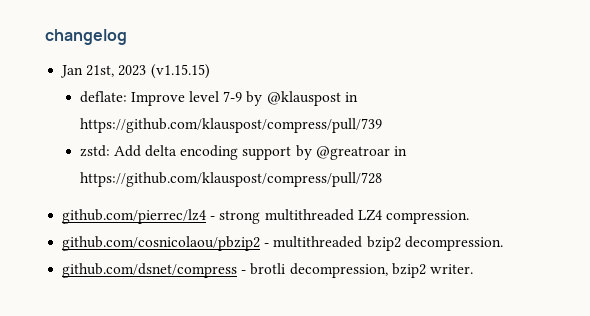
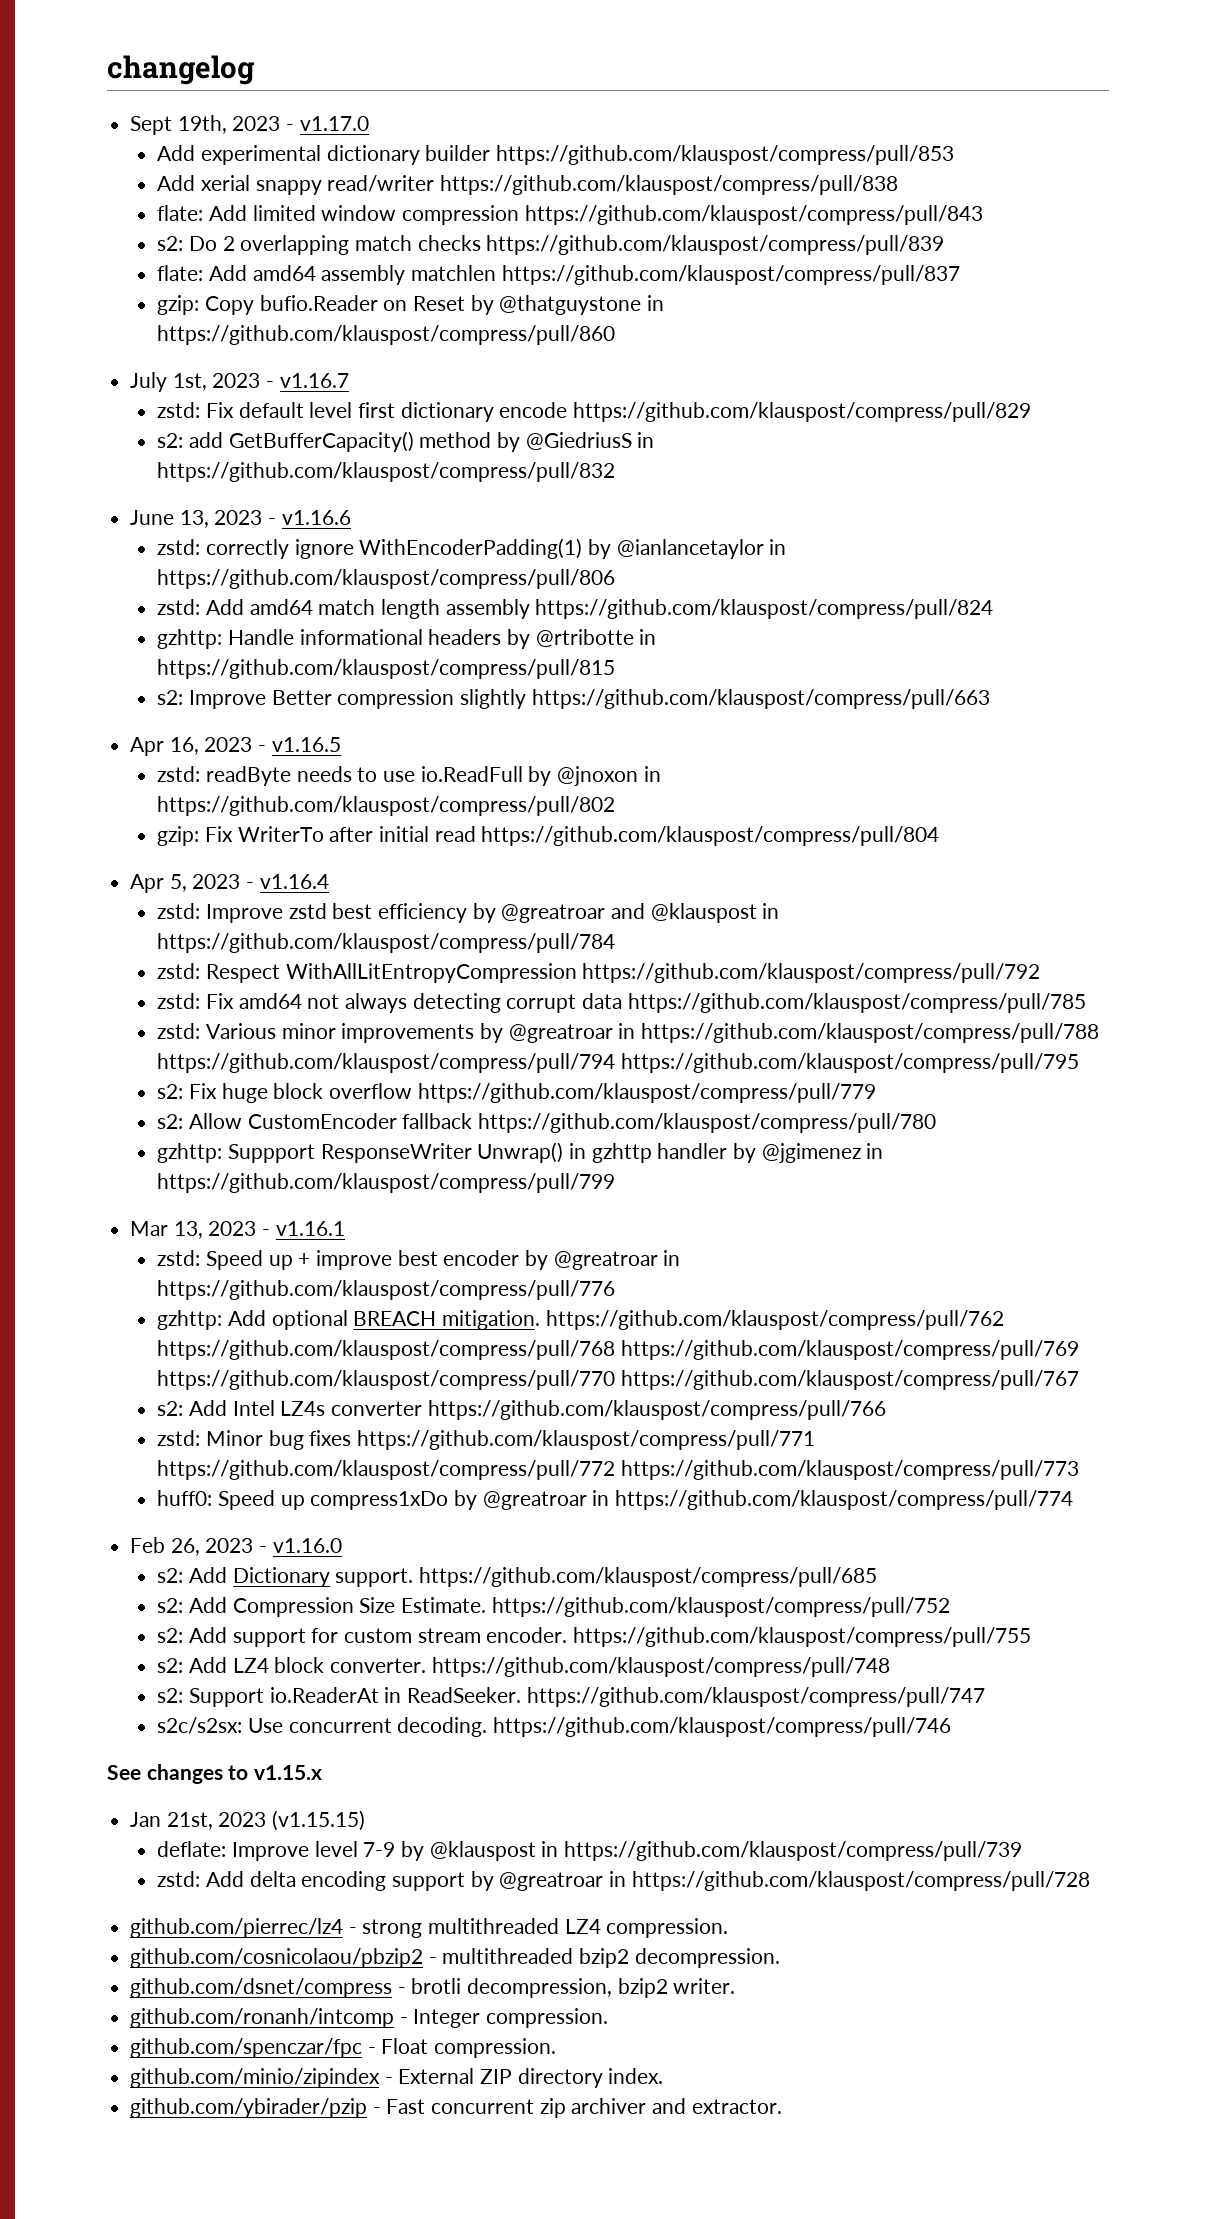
(127, 37) none -> [130,115,369,135] [157,145,954,165] [157,175,898,195] [157,205,983,225] [157,235,945,255] [157,265,960,285] [157,295,664,315] [157,325,616,345] [130,372,349,392] [157,402,1031,422] [157,431,655,452] [157,462,616,482] [130,510,351,528] [157,538,787,559] [157,569,616,589] [157,599,994,619] [157,629,657,649] [157,659,616,679] [157,689,990,709] [130,737,341,756] [157,766,661,786] [157,796,616,816] [157,826,940,846] [130,874,329,893] [157,903,780,923] [157,933,616,953] [157,963,1041,983] [157,993,1086,1013] [157,1023,1099,1043] [157,1053,1079,1073] [157,1083,876,1103] [157,1113,936,1133] [157,1142,884,1163] [157,1173,616,1193] [130,1221,345,1239] [157,1250,681,1270] [157,1280,616,1300] [157,1310,1004,1330] [157,1340,1079,1360] [157,1370,1079,1390] [157,1400,886,1420] [157,1430,815,1450] [157,1460,1079,1480] [157,1490,1073,1510] [130,1537,342,1556] [157,1567,877,1587] [157,1597,950,1617] [157,1627,1031,1647] [157,1657,890,1677] [157,1687,985,1707] [157,1717,951,1737] [107,1764,323,1784] // Sept 19th, 2023 - v1.17.0 // Add experimental dictionary builder https://github.com/klauspost/compress/pull/853 // Add xerial snappy read/writer https://github.com/klauspost/compress/pull/838 // flate: Add limited window compression https://github.com/klauspost/compress/pull/843 // s2: Do 2 overlapping match checks https://github.com/klauspost/compress/pull/839 // flate: Add amd64 assembly matchlen https://github.com/klauspost/compress/pull/837 // gzip: Copy bufio.Reader on Reset by @thatguystone in https://github.com/klauspost/compress/pull/860 // July 1st, 2023 - v1.16.7 // zstd: Fix default level first dictionary encode https://github.com/klauspost/compress/pull/829 // s2: add GetBufferCapacity() method by @GiedriusS in https://github.com/klauspost/compress/pull/832 // June 13, 2023 - v1.16.6 // zstd: correctly ignore WithEncoderPadding(1) by @ianlancetaylor in https://github.com/klauspost/compress/pull/806 // zstd: Add amd64 match length assembly https://github.com/klauspost/compress/pull/824 // gzhttp: Handle informational headers by @rtribotte in https://github.com/klauspost/compress/pull/815 // s2: Improve Better compression slightly https://github.com/klauspost/compress/pull/663 // Apr 16, 2023 - v1.16.5 // zstd: readByte needs to use io.ReadFull by @jnoxon in https://github.com/klauspost/compress/pull/802 // gzip: Fix WriterTo after initial read https://github.com/klauspost/compress/pull/804 // Apr 5, 2023 - v1.16.4 // zstd: Improve zstd best efficiency by @greatroar and @klauspost in https://github.com/klauspost/compress/pull/784 // zstd: Respect WithAllLitEntropyCompression https://github.com/klauspost/compress/pull/792 // zstd: Fix amd64 not always detecting corrupt data https://github.com/klauspost/compress/pull/785 // zstd: Various minor improvements by @greatroar in https://github.com/klauspost/compress/pull/788 https://github.com/klauspost/compress/pull/794 https://github.com/klauspost/compress/pull/795 // s2: Fix huge block overflow https://github.com/klauspost/compress/pull/779 // s2: Allow CustomEncoder fallback https://github.com/klauspost/compress/pull/780 // gzhttp: Suppport ResponseWriter Unwrap() in gzhttp handler by @jgimenez in https://github.com/klauspost/compress/pull/799 // Mar 13, 2023 - v1.16.1 // zstd: Speed up + improve best encoder by @greatroar in https://github.com/klauspost/compress/pull/776 // gzhttp: Add optional BREACH mitigation. https://github.com/klauspost/compress/pull/762 https://github.com/klauspost/compress/pull/768 https://github.com/klauspost/compress/pull/769 https://github.com/klauspost/compress/pull/770 https://github.com/klauspost/compress/pull/767 // s2: Add Intel LZ4s converter https://github.com/klauspost/compress/pull/766 // zstd: Minor bug fixes https://github.com/klauspost/compress/pull/771 https://github.com/klauspost/compress/pull/772 https://github.com/klauspost/compress/pull/773 // huff0: Speed up compress1xDo by @greatroar in https://github.com/klauspost/compress/pull/774 // Feb 26, 2023 - v1.16.0 // s2: Add Dictionary support. https://github.com/klauspost/compress/pull/685 // s2: Add Compression Size Estimate. https://github.com/klauspost/compress/pull/752 // s2: Add support for custom stream encoder. https://github.com/klauspost/compress/pull/755 // s2: Add LZ4 block converter. https://github.com/klauspost/compress/pull/748 // s2: Support io.ReaderAt in ReadSeeker. https://github.com/klauspost/compress/pull/747 // s2c/s2sx: Use concurrent decoding. https://github.com/klauspost/compress/pull/746 // See changes to v1.15.x
(473, 269) none -> [130,2008,609,2028] [130,2038,557,2058] [130,2068,664,2088] [130,2098,782,2118] // github.com/ronanh/intcomp - Integer compression. // github.com/spenczar/fpc - Float compression. // github.com/minio/zipindex - External ZIP directory index. // github.com/ybirader/pzip - Fast concurrent zip archiver and extractor.

